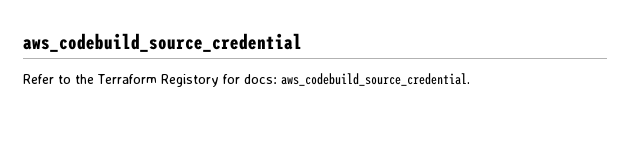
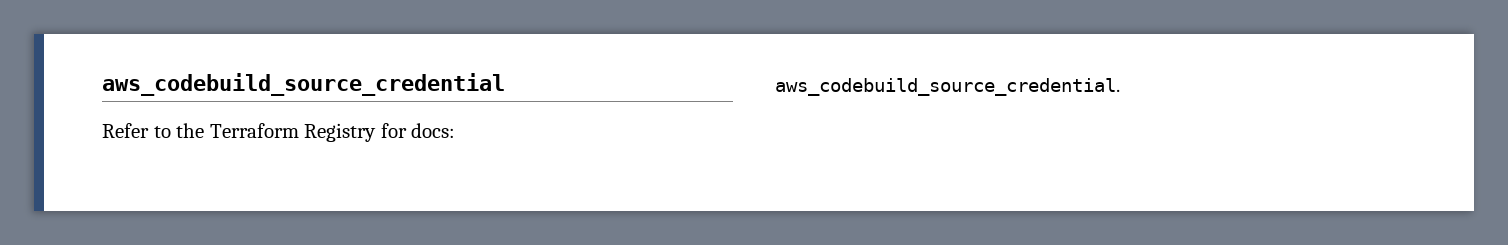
[160,74,219,87] Registory -> [304,123,377,142] Registry

